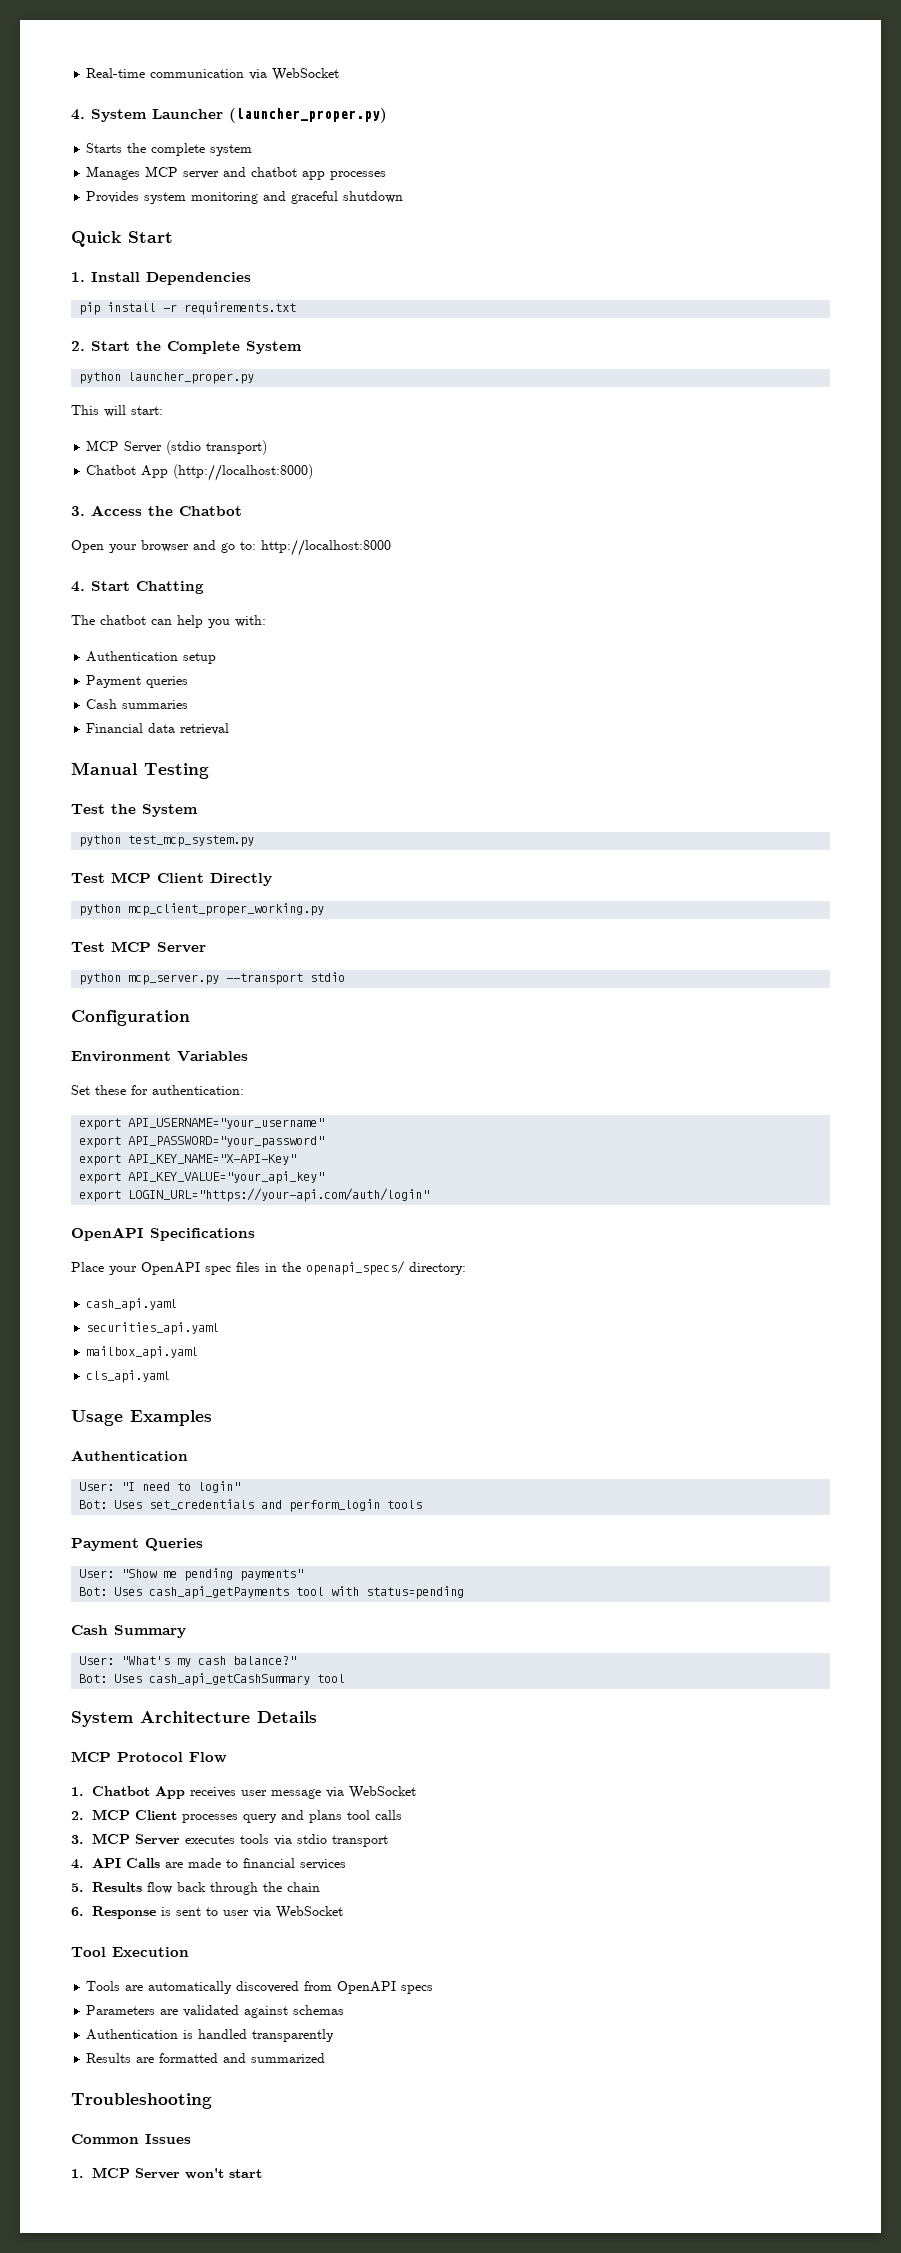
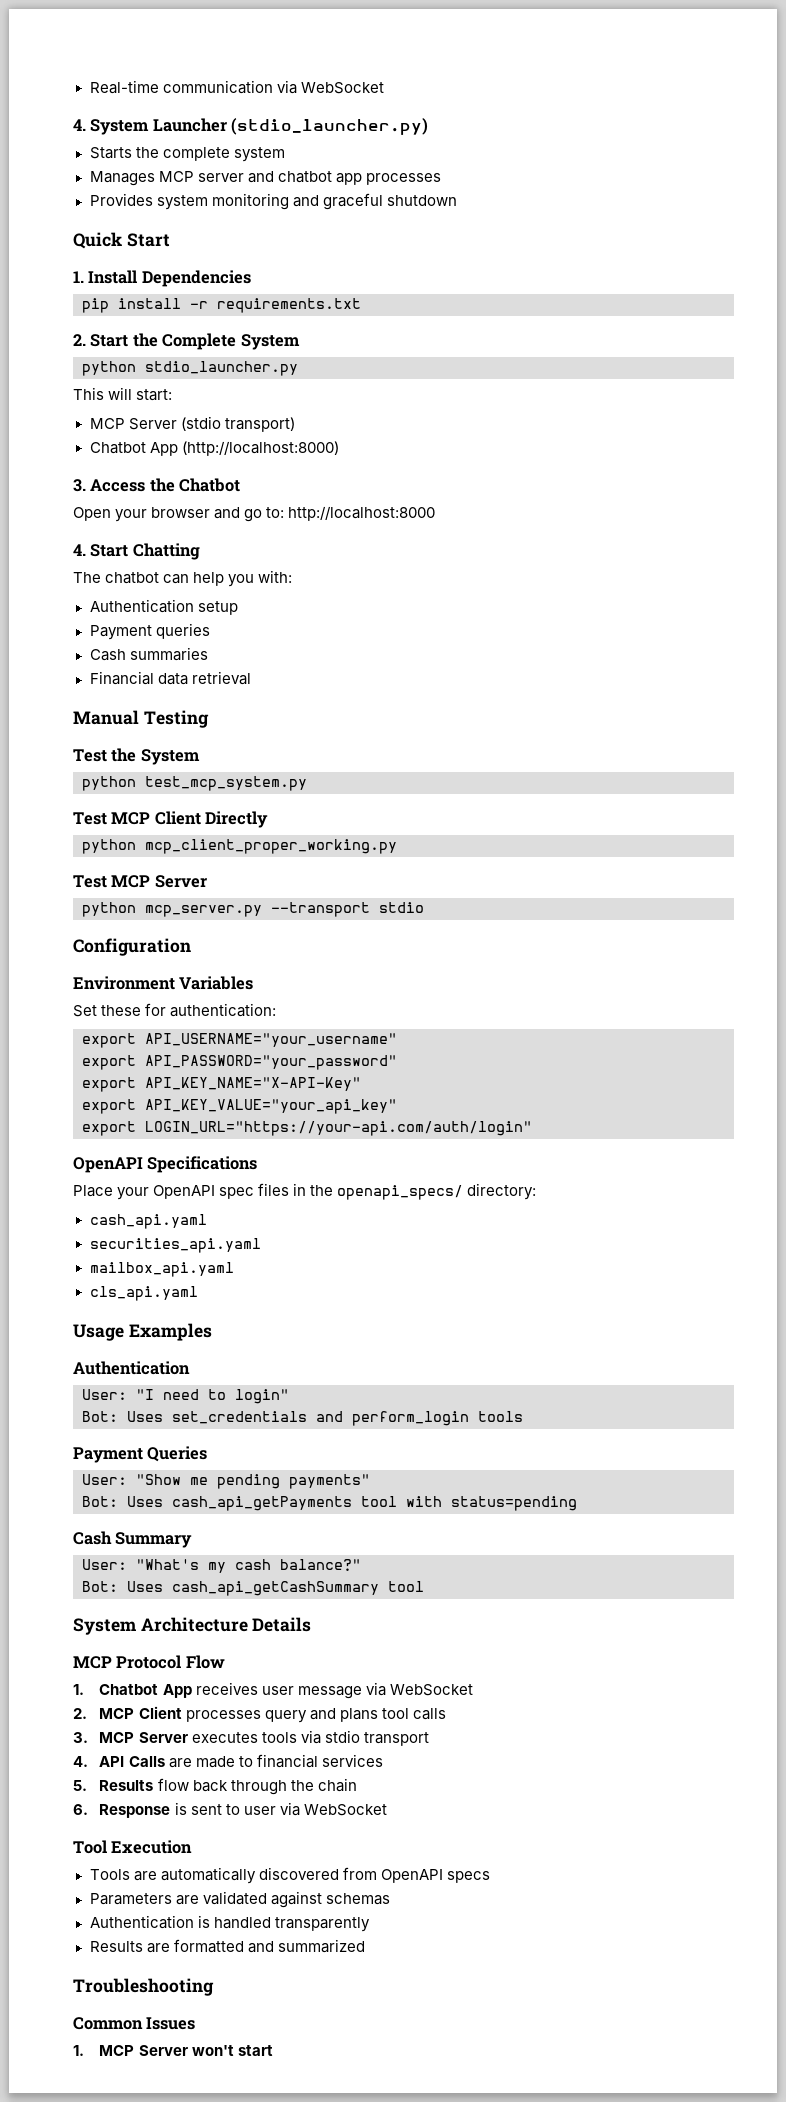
[229,108,387,123] (launcher_proper.py) -> [231,118,429,135] (stdio_launcher.py)
[128,372,255,384] launcher_proper.py -> [145,361,298,376] stdio_launcher.py

